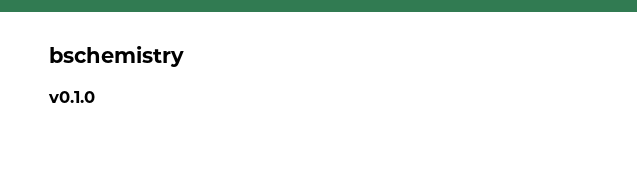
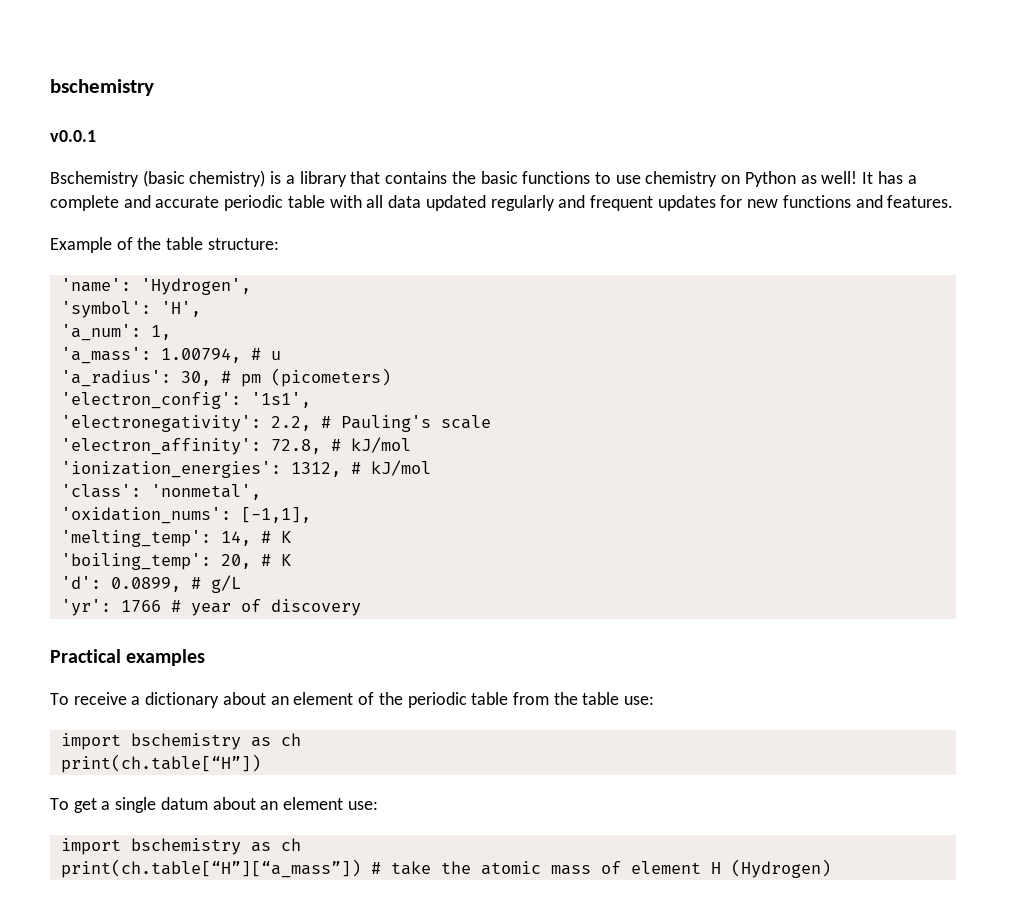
[48,91,95,103] v0.1.0 -> [50,130,96,142] [50,170,917,187] [50,195,954,211] [50,237,279,253] [60,278,251,295] [60,301,201,318] [60,324,171,341] [60,347,281,364] [60,368,391,387] [60,392,311,409] [60,415,491,432] [60,437,411,455] [60,460,431,478] [60,484,261,500] [60,507,311,524] [60,530,291,547] [60,553,291,570] [60,575,241,593] [60,599,361,616] [50,649,206,666] [50,692,655,708] [60,733,301,750] [60,754,261,773] [50,797,378,813] [60,838,301,855] [60,859,831,878] v0.0.1 // Bschemistry (basic chemistry) is a library that contains the basic functions to use chemistry on Python as well! It has a complete and accurate periodic table with all data updated regularly and frequent updates for new functions and features. // Example of the table structure: // 'name': 'Hydrogen', // 'symbol': 'H', // 'a_num': 1, // 'a_mass': 1.00794, # u // 'a_radius': 30, # pm (picometers) // 'electron_config': '1s1', // 'electronegativity': 2.2, # Pauling's scale // 'electron_affinity': 72.8, # kJ/mol // 'ionization_energies': 1312, # kJ/mol // 'class': 'nonmetal', // 'oxidation_nums': [-1,1], // 'melting_temp': 14, # K // 'boiling_temp': 20, # K // 'd': 0.0899, # g/L // 'yr': 1766 # year of discovery // Practical examples // To receive a dictionary about an element of the periodic table from the table use: // import bschemistry as ch // print(ch.table[“H”]) // To get a single datum about an element use: // import bschemistry as ch // print(ch.table[“H”][“a_mass”]) # take the atomic mass of element H (Hydrogen)

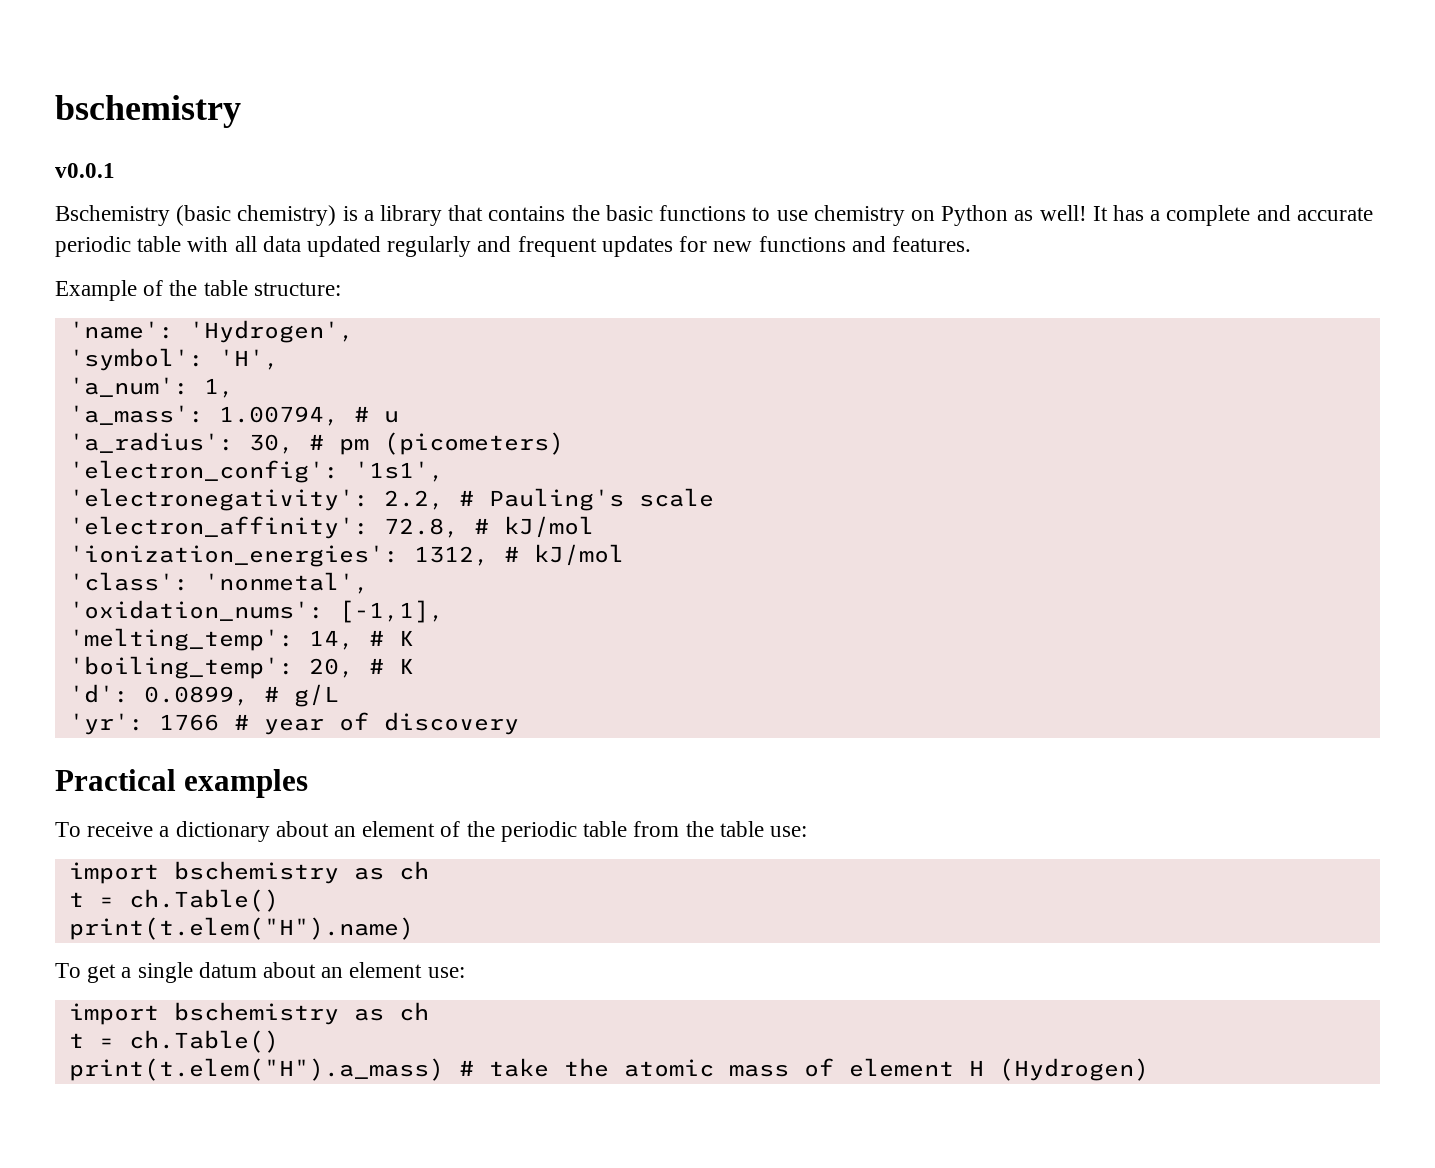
[60,754,261,773] print(ch.table[“H”]) -> [68,889,279,912] [68,917,414,940] t = ch.Table() // print(t.elem("H").name)
[60,859,361,878] print(ch.table[“H”][“a_mass”]) -> [68,1030,279,1053] [68,1058,444,1081] t = ch.Table() // print(t.elem("H").a_mass)

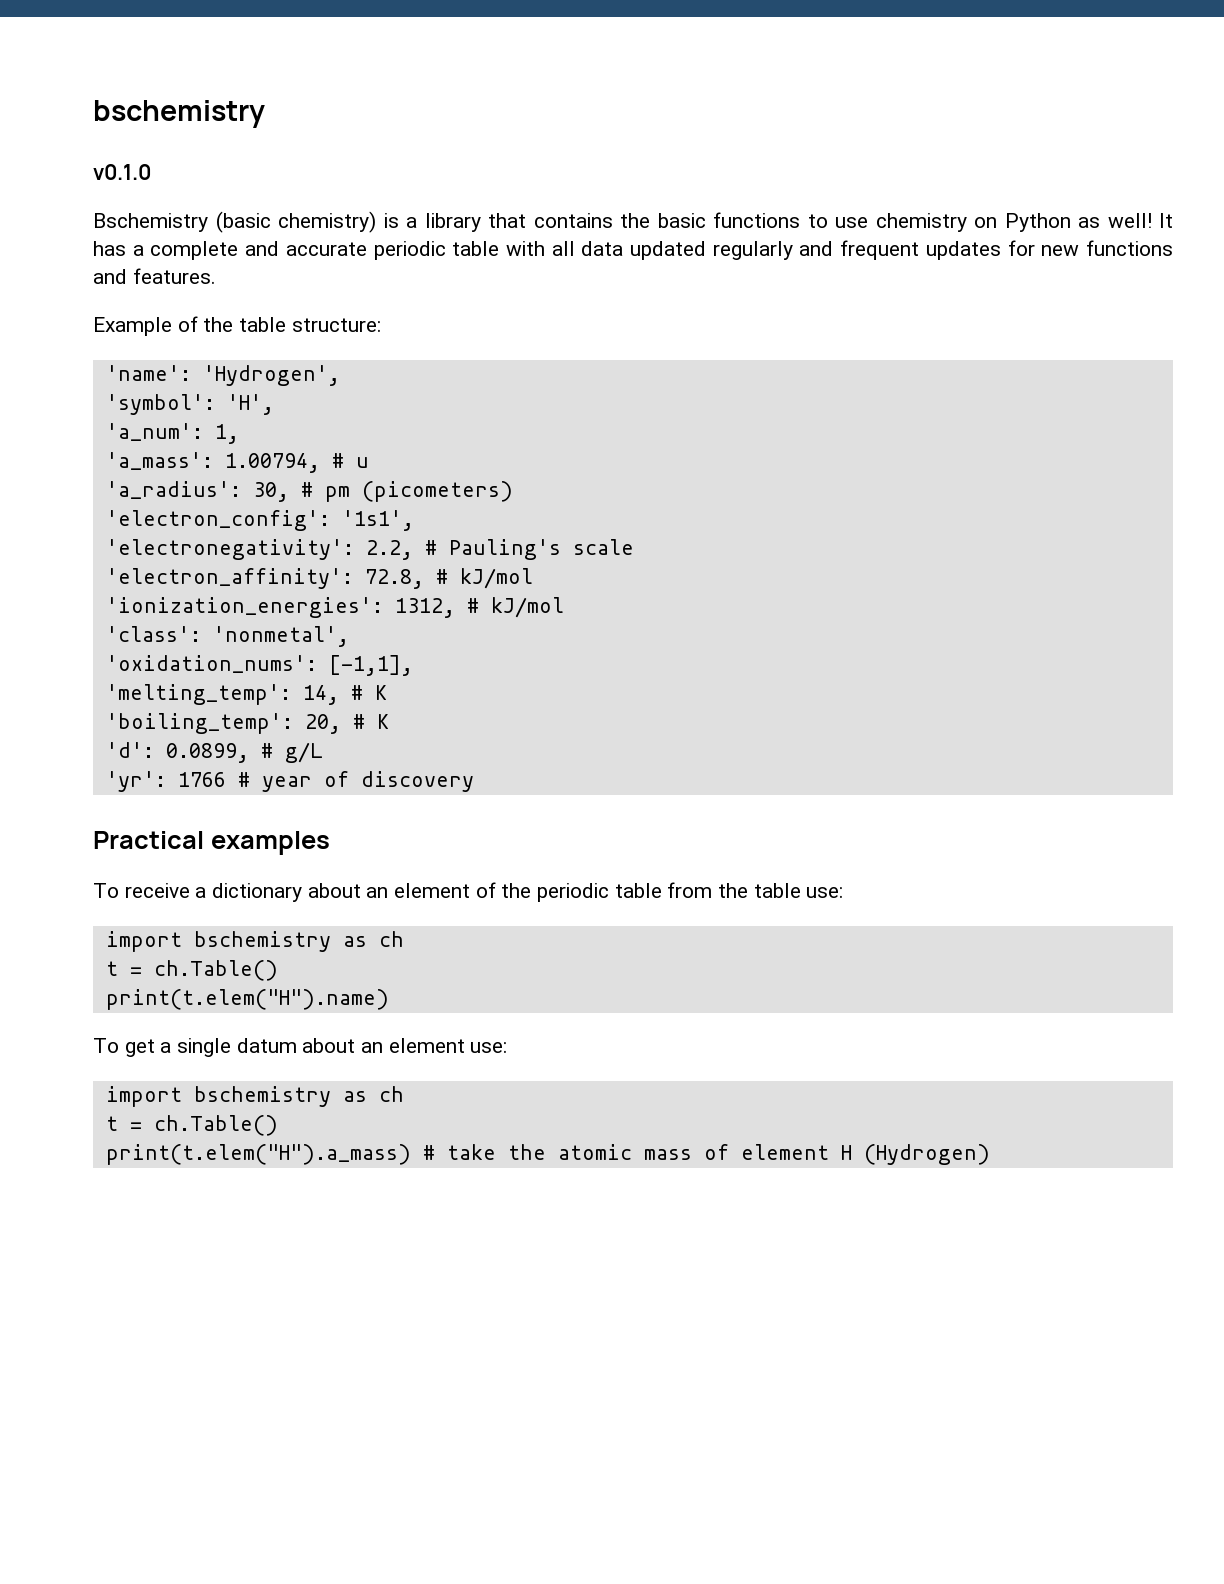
[55,163,115,178] v0.0.1 -> [93,164,151,180] v0.1.0

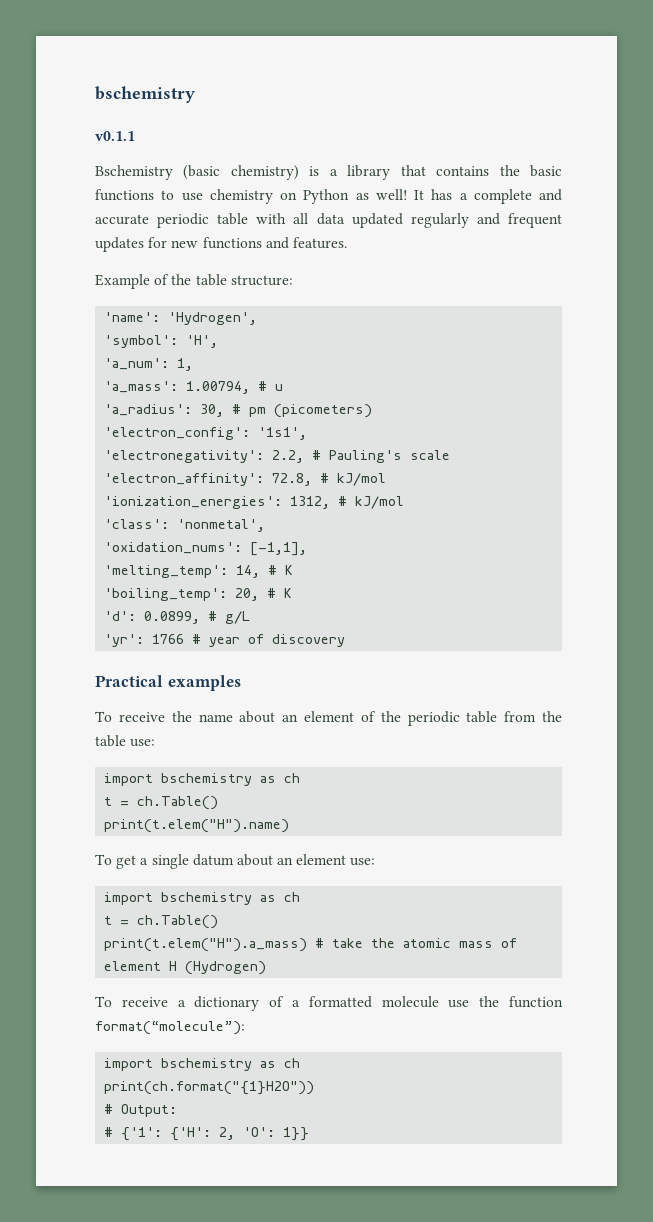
[93,164,151,180] v0.1.0 -> [95,131,135,141] v0.1.1
[195,883,303,902] a dictionary -> [171,711,233,722] the name
(990, 1154) none -> [95,996,563,1011] [95,1021,245,1035] [104,1058,301,1071] [104,1081,315,1095] [104,1104,178,1117] [104,1127,310,1141] // To receive a dictionary of a formatted molecule use the function format(“molecule”): // import bschemistry as ch // print(ch.format("{1}H2O")) // # Output: // # {'1': {'H': 2, 'O': 1}}

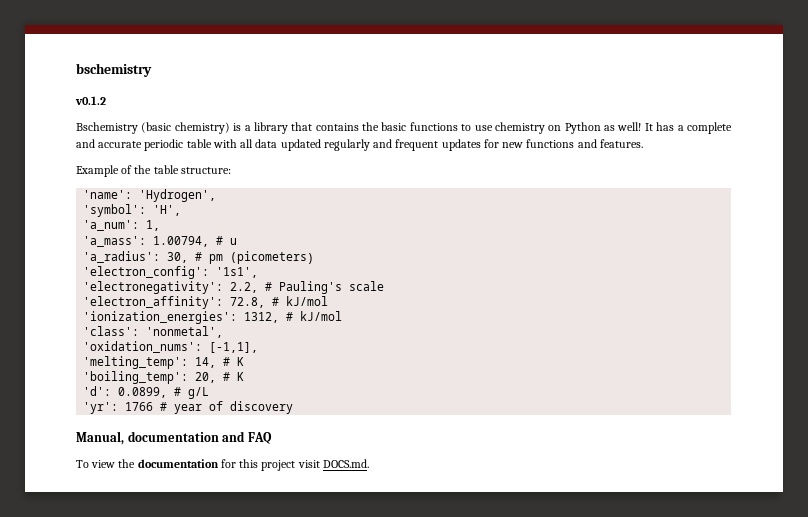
[95,131,135,141] v0.1.1 -> [75,96,106,105] v0.1.2
[95,675,241,691] [95,711,562,726] [95,735,156,747] [104,773,301,786] [104,796,219,810] [104,819,290,833] [95,854,376,869] [104,892,301,905] [104,915,219,929] [104,938,518,952] [104,961,267,975] [95,996,563,1011] [95,1021,245,1035] [104,1058,301,1071] [104,1081,315,1095] [104,1104,178,1117] [104,1127,310,1141] Practical examples // To receive the name about an element of the periodic table from the table use: // import bschemistry as ch // t = ch.Table() // print(t.elem("H").name) // To get a single datum about an element use: // import bschemistry as ch // t = ch.Table() // print(t.elem("H").a_mass) # take the atomic mass of element H (Hydrogen) // To receive a dictionary of a formatted molecule use the function format(“molecule”): // import bschemistry as ch // print(ch.format("{1}H2O")) // # Output: // # {'1': {'H': 2, 'O': 1}} -> [76,431,272,445] [76,459,369,471] Manual, documentation and FAQ // To view the documentation for this project visit DOCS.md.

